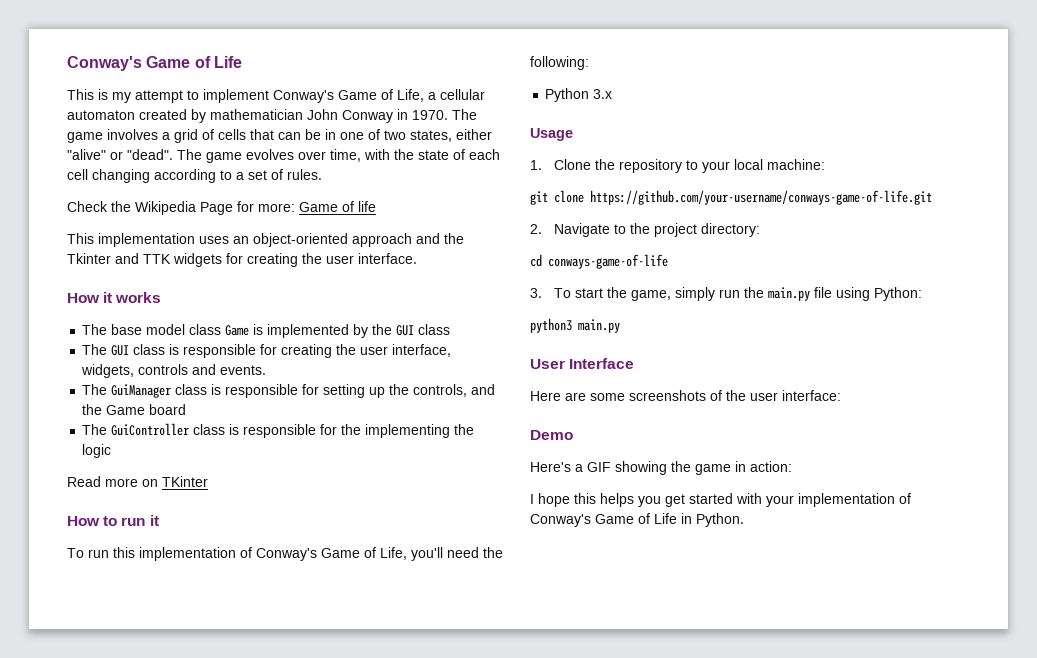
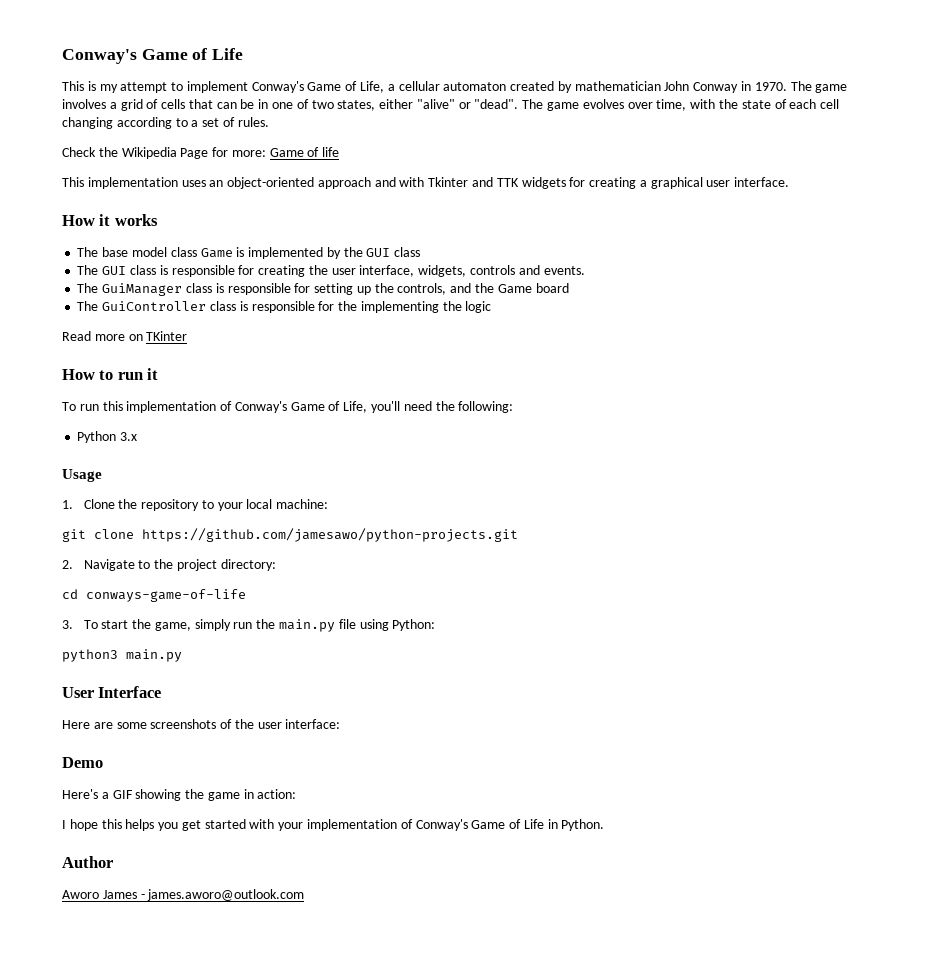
[444,233,464,244] the -> [399,177,425,187] with
[302,253,322,264] the -> [639,177,703,189] a graphical
[590,190,932,205] https://github.com/your-username/conways-game-of-life.git -> [142,528,518,542] https://github.com/jamesawo/python-projects.git
(744, 520) none -> [62,856,113,868] [62,889,305,901] // Author // Aworo James - james.aworo@outlook.com

